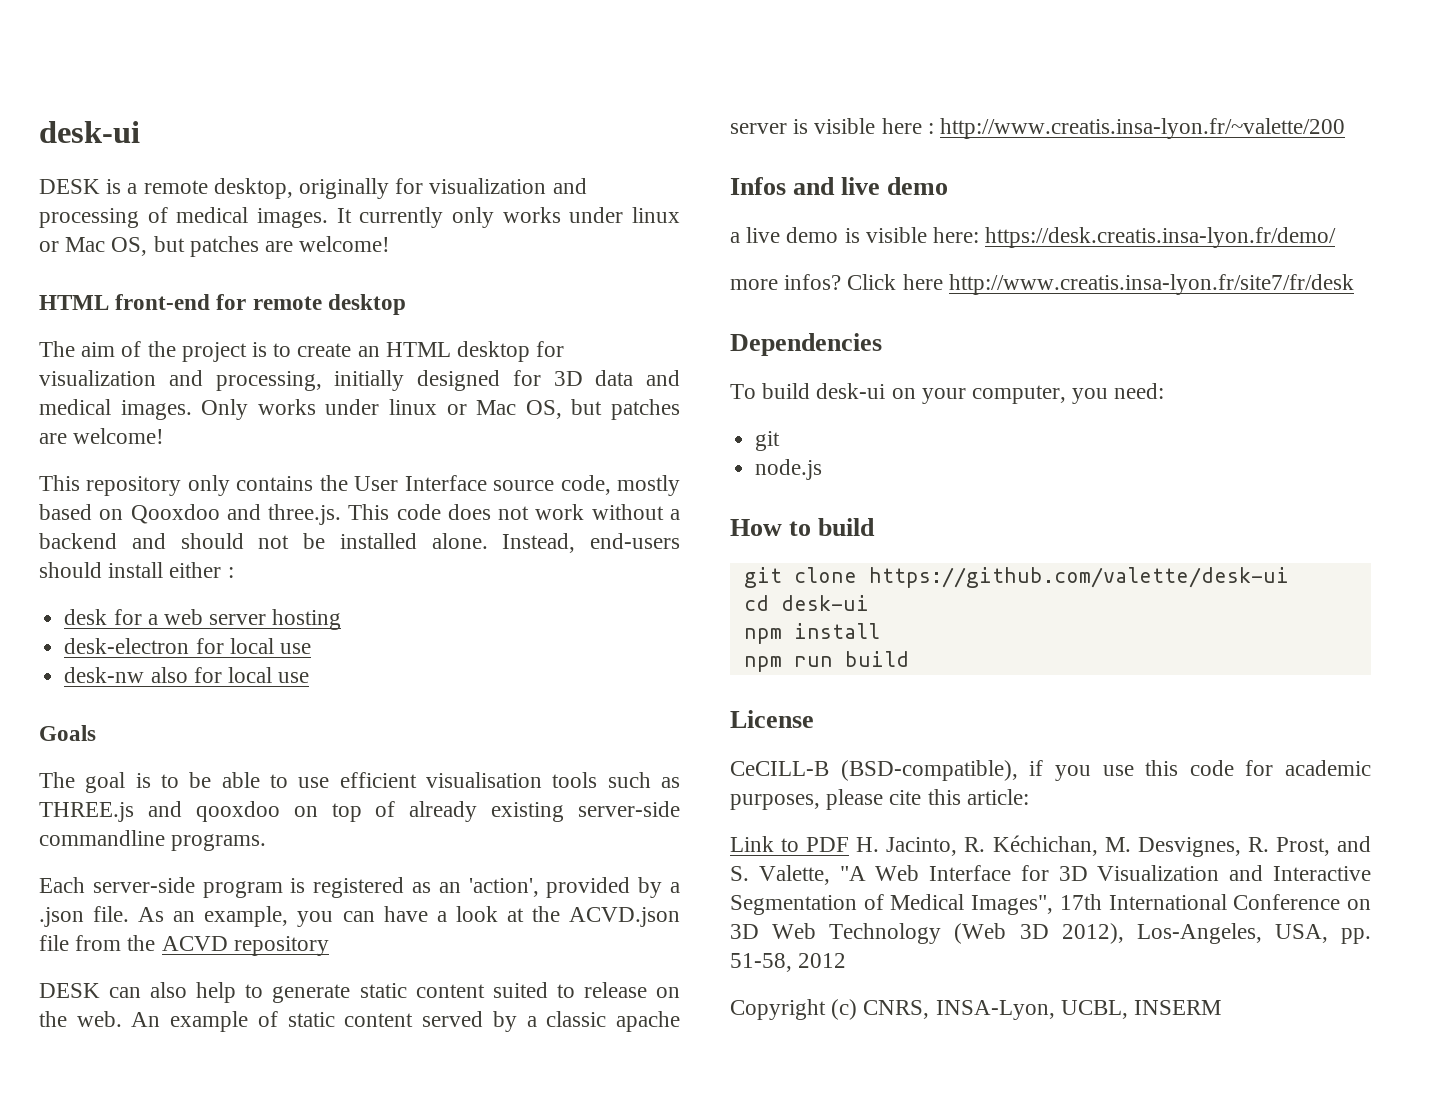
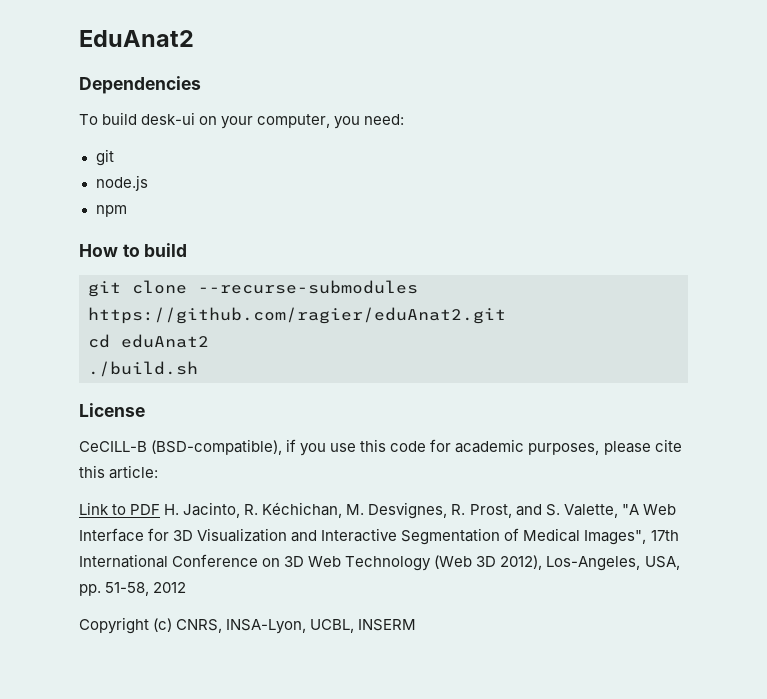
[39,121,140,143] [39,178,587,199] [39,207,680,228] [39,236,391,257] [39,294,406,315] [39,341,565,362] [39,370,680,391] [39,399,681,420] [39,428,165,444] [39,475,680,496] [39,504,680,525] [39,533,680,553] [39,562,234,578] [64,609,342,630] [64,638,311,654] [64,667,310,683] [39,725,96,741] [39,772,681,793] [39,801,680,822] [39,830,267,851] [39,877,680,898] [39,906,680,927] [39,935,329,956] [39,982,680,1003] [39,1011,681,1032] [730,118,1346,139] [730,177,949,195] [730,227,1337,248] [730,274,1354,295] desk-ui // DESK is a remote desktop, originally for visualization and processing of medical images. It currently only works under linux or Mac OS, but patches are welcome! // HTML front-end for remote desktop // The aim of the project is to create an HTML desktop for visualization and processing, initially designed for 3D data and medical images. Only works under linux or Mac OS, but patches are welcome! // This repository only contains the User Interface source code, mostly based on Qooxdoo and three.js. This code does not work without a backend and should not be installed alone. Instead, end-users should install either : // desk for a web server hosting // desk-electron for local use // desk-nw also for local use // Goals // The goal is to be able to use efficient visualisation tools such as THREE.js and qooxdoo on top of already existing server-side commandline programs. // Each server-side program is registered as an 'action', provided by a .json file. As an example, you can have a look at the ACVD.json file from the ACVD repository // DESK can also help to generate static content suited to release on the web. An example of static content served by a classic apache server is visible here : http://www.creatis.insa-lyon.fr/~valette/200 // Infos and live demo // a live demo is visible here: https://desk.creatis.insa-lyon.fr/demo/ // more infos? Click here http://www.creatis.insa-lyon.fr/site7/fr/desk -> [79,30,194,47] EduAnat2
(823, 469) none -> [95,205,127,217] // npm
[868,567,1289,588] https://github.com/valette/desk-ui -> [198,280,418,294] [88,307,506,324] --recurse-submodules https://github.com/ragier/eduAnat2.git
[780,595,869,611] [743,623,880,644] [743,651,909,672] desk-ui // npm install // npm run build -> [121,334,209,348] [88,361,198,377] eduAnat2 // ./build.sh

